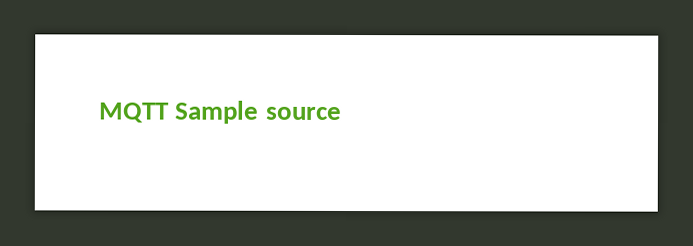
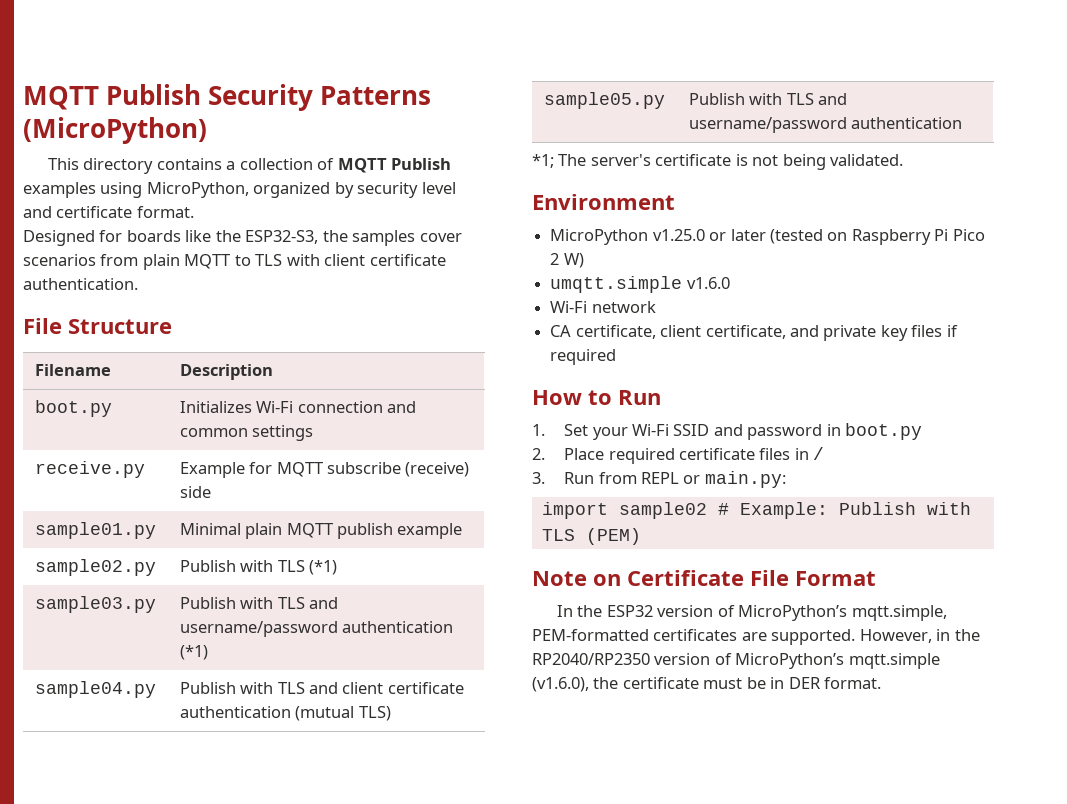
[99,100,342,124] MQTT Sample source -> [23,84,432,111] [23,117,207,144] [47,158,452,174] [23,182,456,198] [23,206,194,218] [23,230,462,246] [23,254,446,270] [23,278,138,290] [23,318,172,334] [34,364,111,376] [179,364,273,380] [34,400,112,417] [179,401,416,413] [179,425,314,441] [34,461,145,478] [179,462,470,478] [179,486,211,498] [34,522,156,539] [179,523,463,539] [34,559,156,576] [179,560,337,575] [34,596,156,613] [179,597,338,609] [179,621,454,637] [179,645,208,660] [34,681,156,698] [179,682,464,694] [179,706,391,721] [543,92,665,109] [688,93,847,105] [688,117,963,133] [532,154,904,170] [532,194,675,210] [550,229,985,245] [550,253,584,268] [550,276,730,293] [550,301,656,313] [550,325,958,341] [550,349,617,365] [532,390,661,405] [532,423,923,440] [532,447,825,464] [532,471,786,488] [541,502,971,519] [541,528,641,545] [532,570,876,586] [556,605,947,621] [532,629,980,645] [532,653,940,669] [532,677,882,692] MQTT Publish Security Patterns (MicroPython) // This directory contains a collection of MQTT Publish examples using MicroPython, organized by security level and certificate format. // Designed for boards like the ESP32-S3, the samples cover scenarios from plain MQTT to TLS with client certificate authentication. // File Structure // Filename | Description // boot.py | Initializes Wi‑Fi connection and common settings // receive.py | Example for MQTT subscribe (receive) side // sample01.py | Minimal plain MQTT publish example // sample02.py | Publish with TLS (*1) // sample03.py | Publish with TLS and username/password authentication (*1) // sample04.py | Publish with TLS and client certificate authentication (mutual TLS) // sample05.py | Publish with TLS and username/password authentication // *1; The server's certificate is not being validated. // Environment // MicroPython v1.25.0 or later (tested on Raspberry Pi Pico 2 W) // umqtt.simple v1.6.0 // Wi‑Fi network // CA certificate, client certificate, and private key files if required // How to Run // 1. Set your Wi‑Fi SSID and password in boot.py // 2. Place required certificate files in / // 3. Run from REPL or main.py: // import sample02 # Example: Publish with TLS (PEM) // Note on Certificate File Format // In the ESP32 version of MicroPython’s mqtt.simple, PEM‑formatted certificates are supported. However, in the RP2040/RP2350 version of MicroPython’s mqtt.simple (v1.6.0), the certificate must be in DER format.

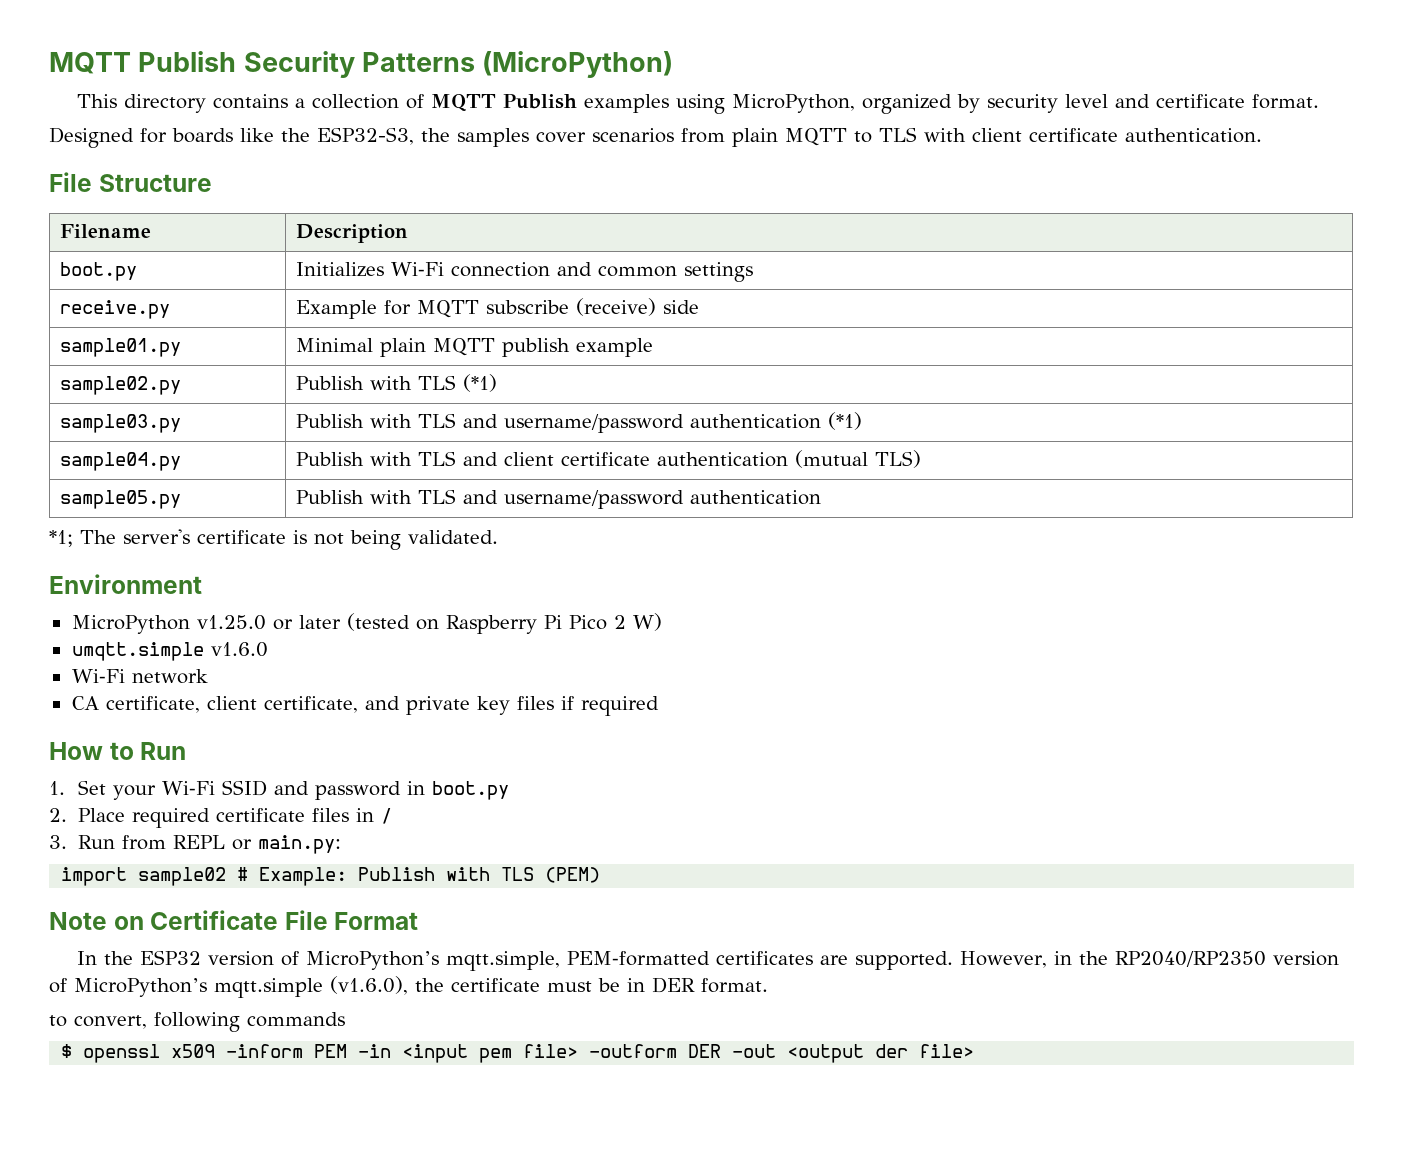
(882, 683) none -> [49,1012,345,1032] [61,1044,975,1063] // to convert, following commands // $ openssl x509 -inform PEM -in <input pem file> -outform DER -out <output der file>

